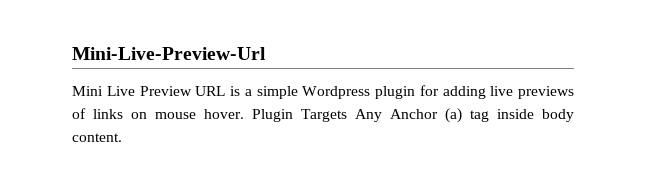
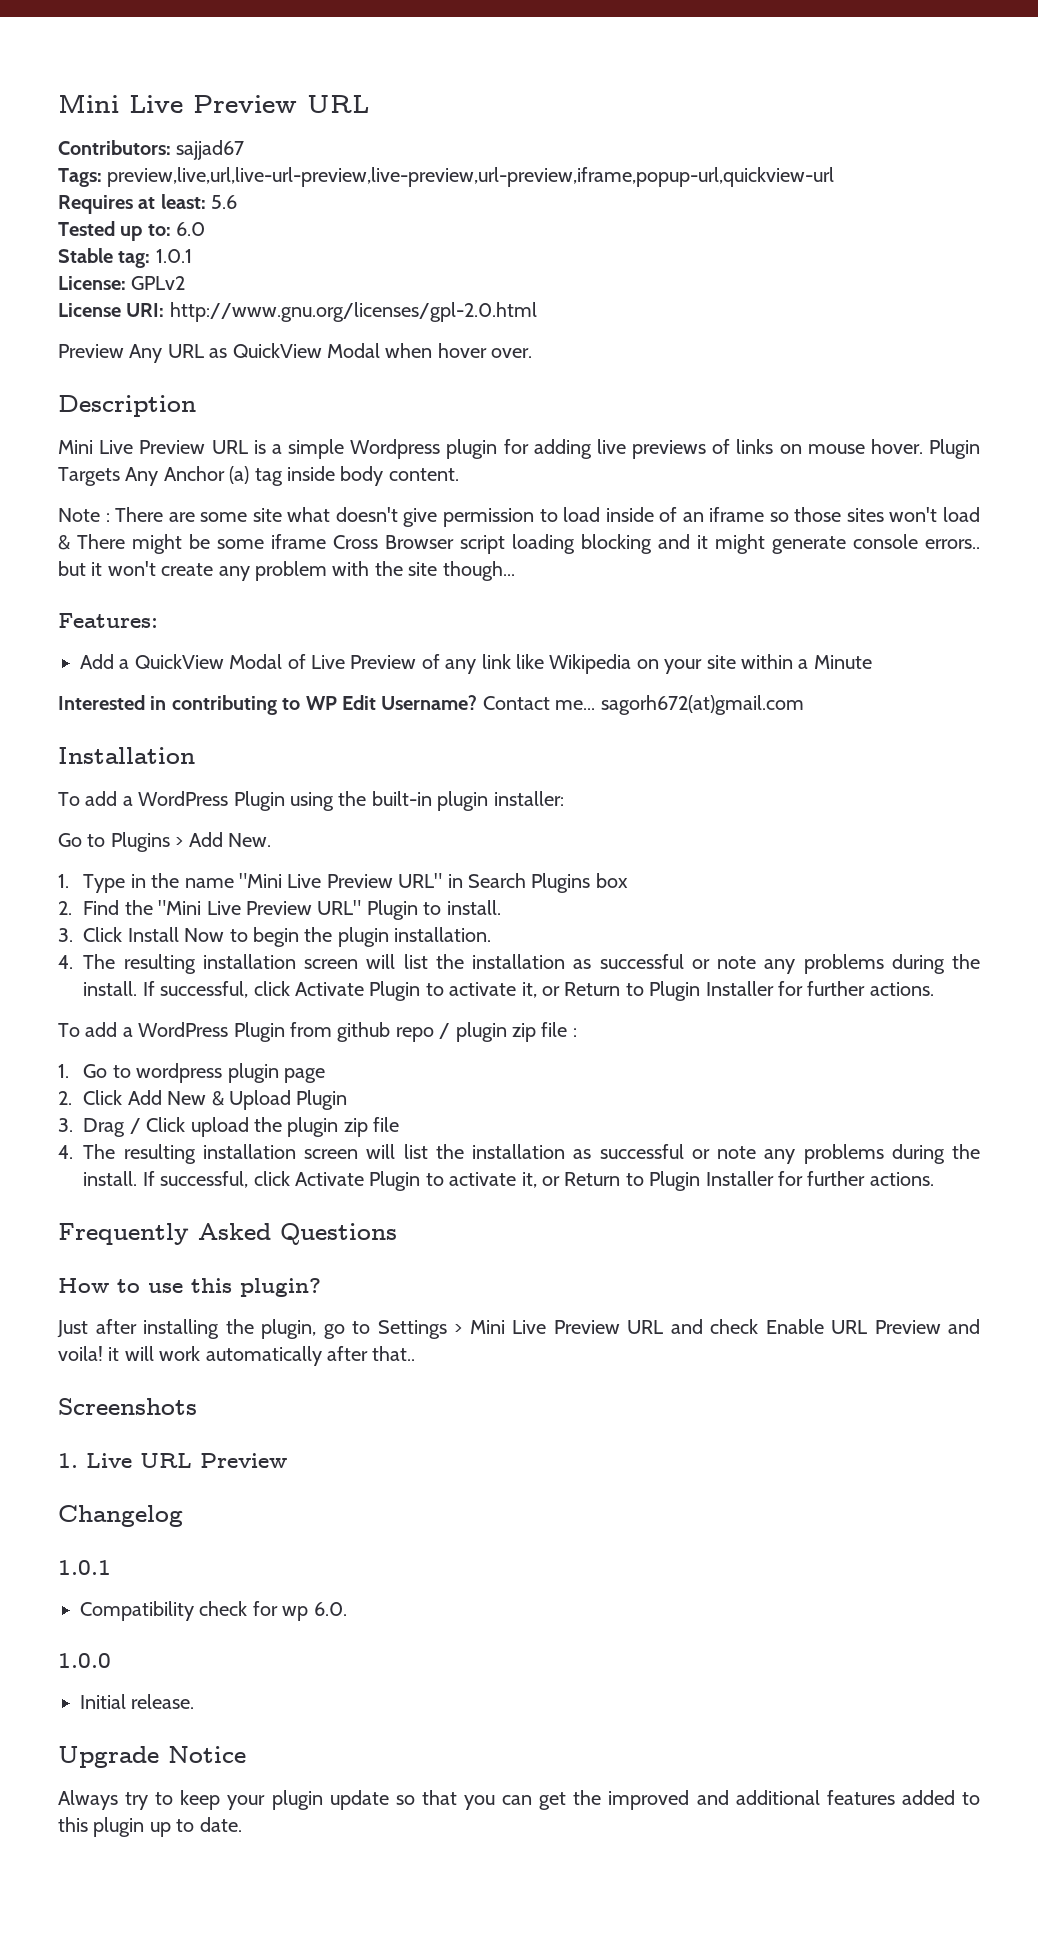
[72,47,266,60] Mini-Live-Preview-Url -> [58,94,369,113] [58,140,245,160] [58,167,835,187] [58,194,238,214] [58,221,206,241] [58,248,192,268] [58,276,186,290] [58,302,537,322] [58,343,533,363] [58,395,196,417] Mini Live Preview URL // Contributors: sajjad67 // Tags: preview,live,url,live-url-preview,live-preview,url-preview,iframe,popup-url,quickview-url // Requires at least: 5.6 // Tested up to: 6.0 // Stable tag: 1.0.1 // License: GPLv2 // License URI: http://www.gnu.org/licenses/gpl-2.0.html // Preview Any URL as QuickView Modal when hover over. // Description
(122, 137) none -> [58,507,980,527] [58,534,980,554] [58,561,515,581] [58,613,158,628] [80,654,872,674] [58,695,804,715] [58,747,195,764] [58,791,564,811] [58,832,271,852] [58,873,628,893] [58,900,501,920] [58,927,492,947] [58,954,981,974] [83,981,934,1001] [58,1022,577,1042] [58,1063,325,1083] [58,1090,348,1110] [58,1117,400,1137] [58,1144,981,1164] [83,1171,934,1191] [58,1223,397,1245] [58,1278,321,1297] [57,1319,980,1339] [58,1346,416,1366] [58,1398,197,1415] [58,1453,287,1468] [58,1505,183,1527] [58,1560,111,1575] [80,1601,347,1621] [58,1653,111,1668] [80,1694,195,1709] [58,1746,246,1768] [58,1790,980,1810] [58,1817,242,1837] // Note : There are some site what doesn't give permission to load inside of an iframe so those sites won't load & There might be some iframe Cross Browser script loading blocking and it might generate console errors.. but it won't create any problem with the site though... // Features: // Add a QuickView Modal of Live Preview of any link like Wikipedia on your site within a Minute // Interested in contributing to WP Edit Username? Contact me... sagorh672(at)gmail.com // Installation // To add a WordPress Plugin using the built-in plugin installer: // Go to Plugins > Add New. // 1. Type in the name "Mini Live Preview URL" in Search Plugins box // 2. Find the "Mini Live Preview URL" Plugin to install. // 3. Click Install Now to begin the plugin installation. // 4. The resulting installation screen will list the installation as successful or note any problems during the install. If successful, click Activate Plugin to activate it, or Return to Plugin Installer for further actions. // To add a WordPress Plugin from github repo / plugin zip file : // 1. Go to wordpress plugin page // 2. Click Add New & Upload Plugin // 3. Drag / Click upload the plugin zip file // 4. The resulting installation screen will list the installation as successful or note any problems during the install. If successful, click Activate Plugin to activate it, or Return to Plugin Installer for further actions. // Frequently Asked Questions // How to use this plugin? // Just after installing the plugin, go to Settings > Mini Live Preview URL and check Enable URL Preview and voila! it will work automatically after that.. // Screenshots // 1. Live URL Preview // Changelog // 1.0.1 // Compatibility check for wp 6.0. // 1.0.0 // Initial release. // Upgrade Notice // Always try to keep your plugin update so that you can get the improved and additional features added to this plugin up to date.

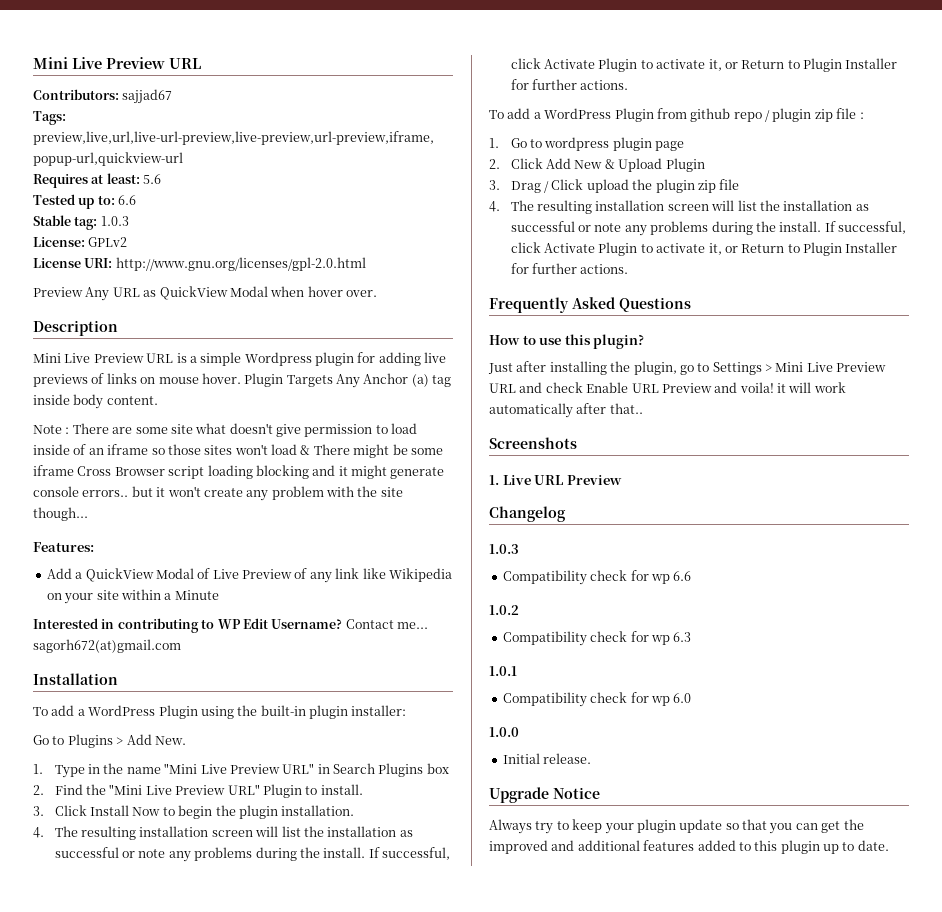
[176,222,206,236] 6.0 -> [118,195,137,205] 6.6
[155,249,192,263] 1.0.1 -> [100,216,129,226] 1.0.3
(183, 1516) none -> [489,544,519,554] [502,570,692,585] [489,605,519,615] [502,631,692,646] // 1.0.3 // Compatibility check for wp 6.6 // 1.0.2 // Compatibility check for wp 6.3
[313,1602,347,1616] 6.0. -> [673,693,692,703] 6.0

